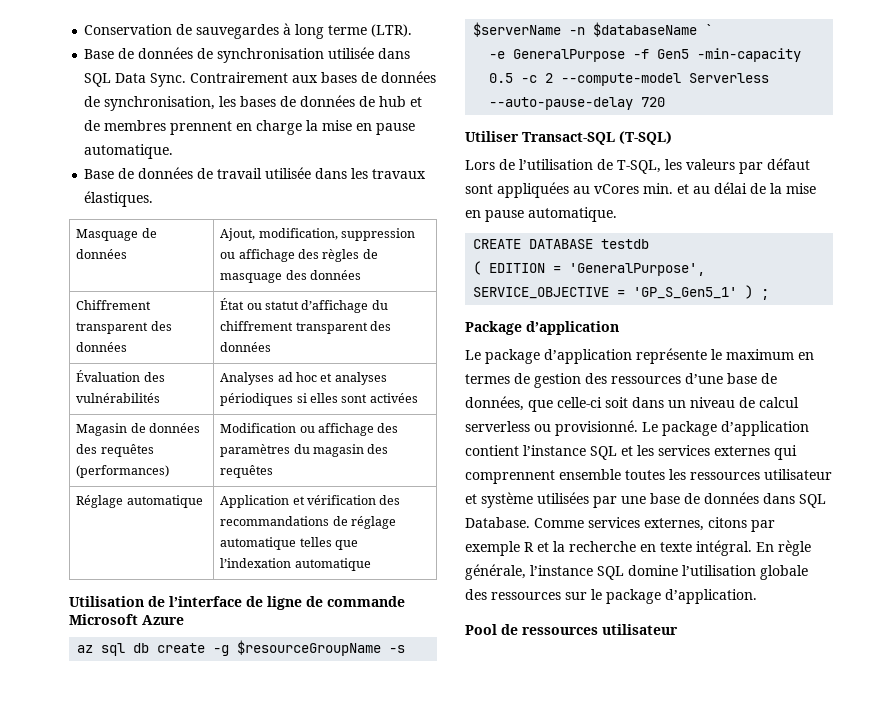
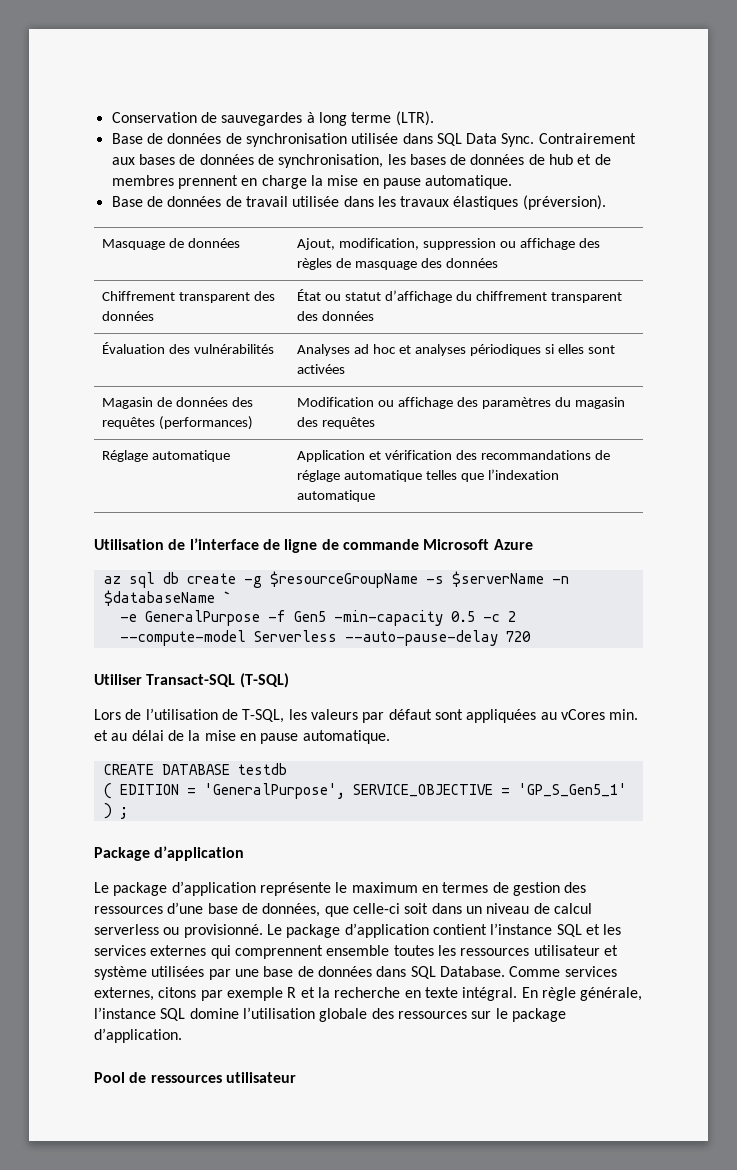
[84,191,154,207] élastiques. -> [453,195,606,210] élastiques (préversion).

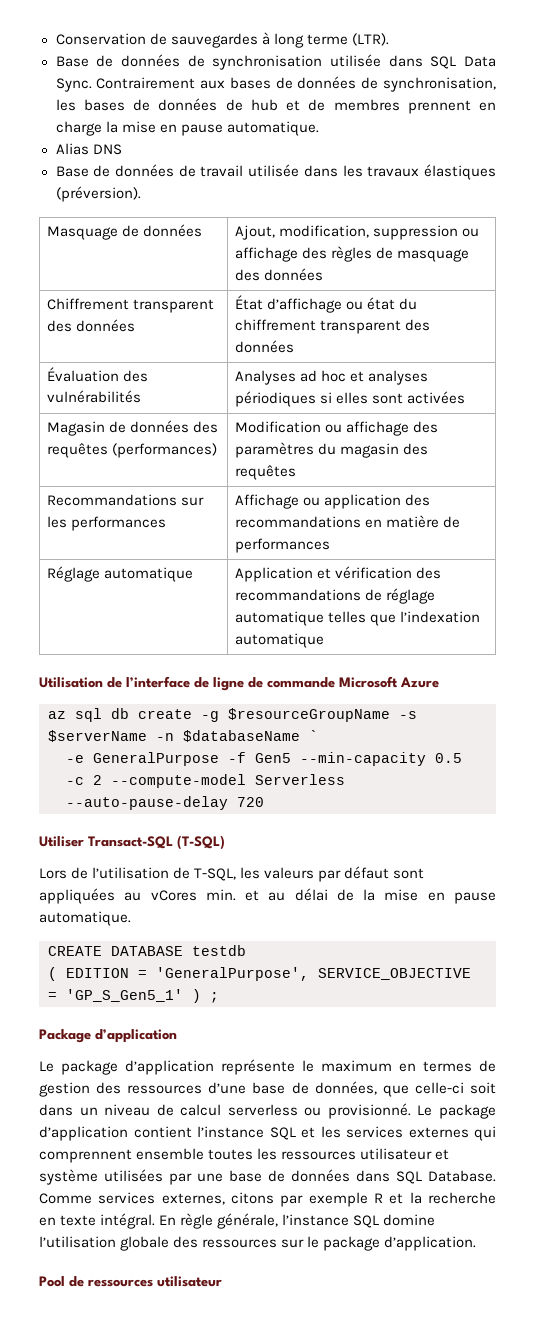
(513, 182) none -> [55,143,122,155] // Alias DNS
[325,290,452,303] ou statut d’affichage -> [266,297,395,313] d’affichage ou état
(376, 423) none -> [46,494,204,506] [46,516,166,531] [234,494,430,509] [234,515,460,528] [234,538,330,553] // Recommandations sur les performances | Affichage ou application des recommandations en matière de performances
[333,610,443,626] -min-capacity -> [300,752,426,766] --min-capacity

